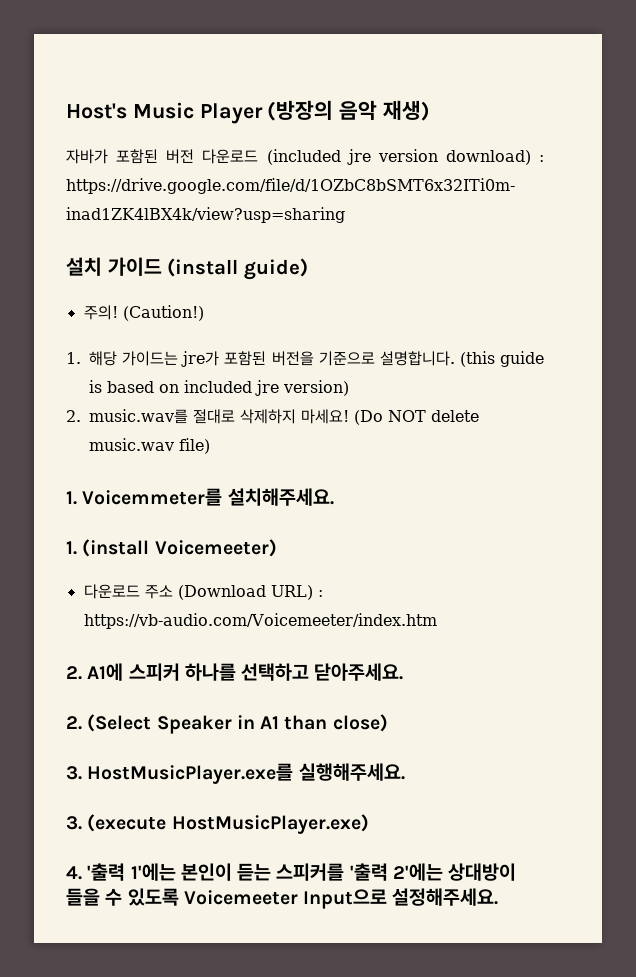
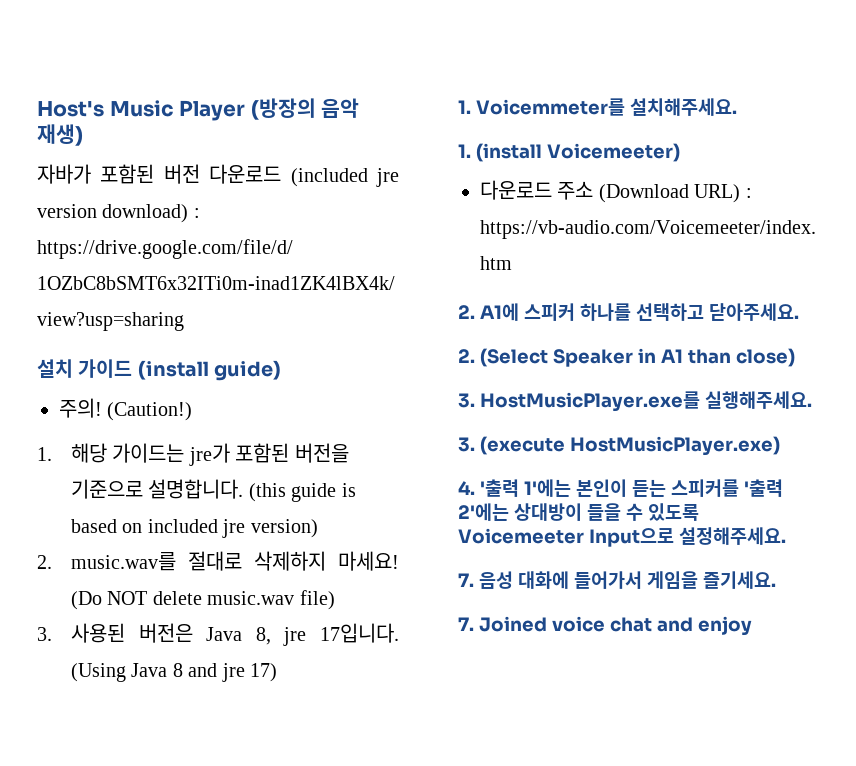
(210, 446) none -> [37,623,399,646] [70,663,277,682] // 3. 사용된 버전은 Java 8, jre 17입니다. (Using Java 8 and jre 17)
(499, 897) none -> [458,571,776,589] [458,616,752,636] // 7. 음성 대화에 들어가서 게임을 즐기세요. // 7. Joined voice chat and enjoy

